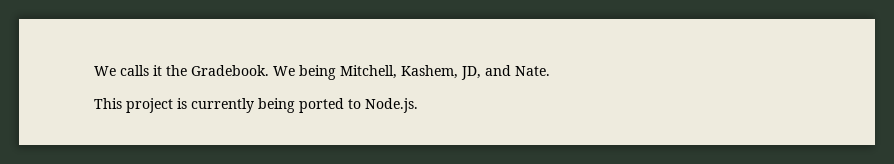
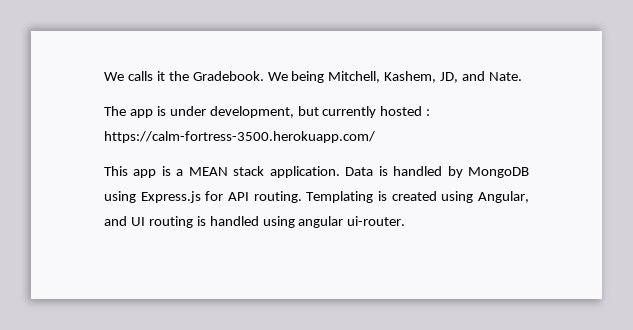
[94,98,418,113] This project is currently being ported to Node.js. -> [104,106,431,118] [104,131,375,143] [104,166,529,178] [104,191,529,203] [104,216,406,228] The app is under development, but currently hosted : https://calm-fortress-3500.herokuapp.com/ // This app is a MEAN stack application. Data is handled by MongoDB using Express.js for API routing. Templating is created using Angular, and UI routing is handled using angular ui-router.

